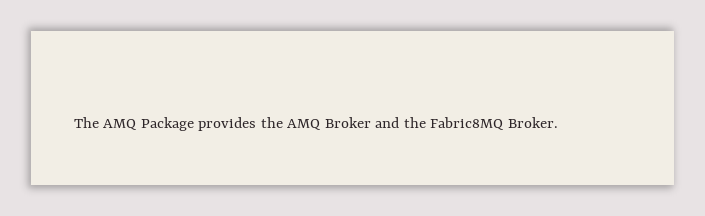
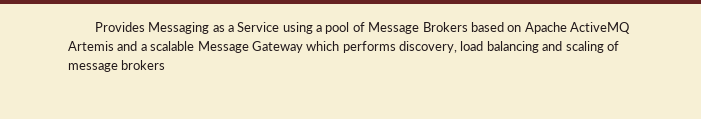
[74,117,558,131] The AMQ Package provides the AMQ Broker and the Fabric8MQ Broker. -> [94,22,631,34] [68,41,619,53] [68,60,166,72] Provides Messaging as a Service using a pool of Message Brokers based on Apache ActiveMQ Artemis and a scalable Message Gateway which performs discovery, load balancing and scaling of message brokers

